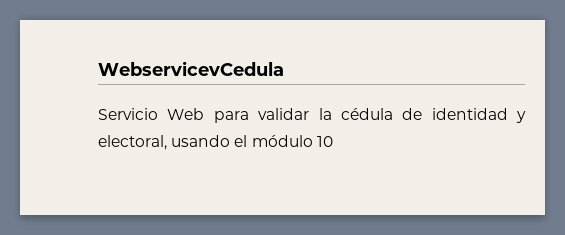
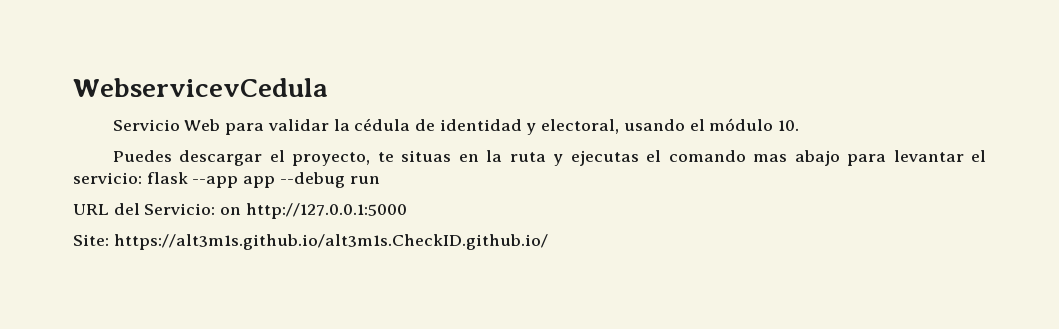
[316,136,333,147] 10 -> [778,120,800,131] [112,150,986,166] [73,172,380,188] [73,203,407,219] [73,234,548,250] 10. // Puedes descargar el proyecto, te situas en la ruta y ejecutas el comando mas abajo para levantar el servicio: flask --app app --debug run // URL del Servicio: on http://127.0.0.1:5000 // Site: https://alt3m1s.github.io/alt3m1s.CheckID.github.io/

